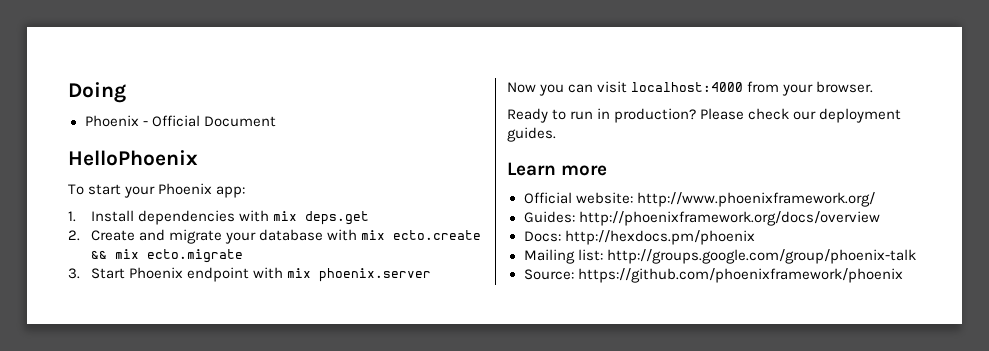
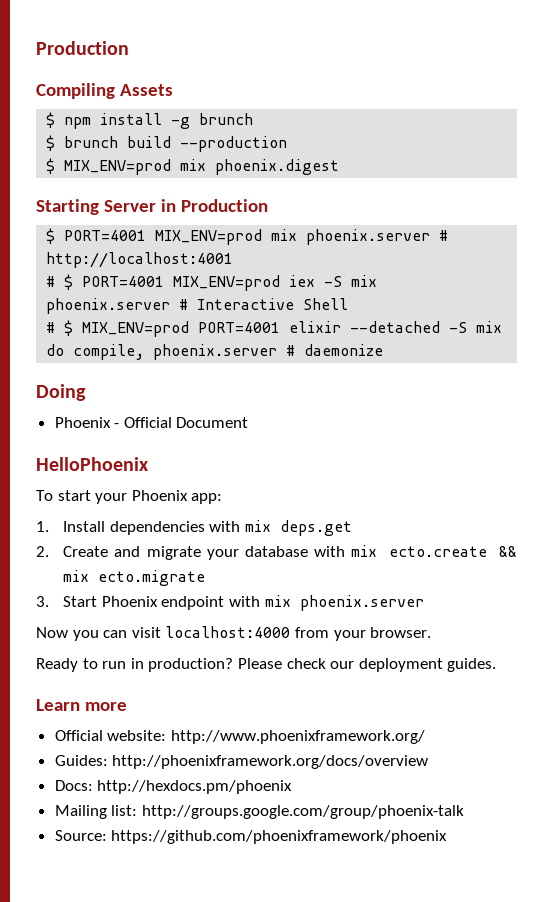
(68, 92) none -> [36,41,129,55] [36,83,173,99] [46,112,254,129] [46,135,288,152] [46,158,340,175] [36,199,268,215] [46,228,449,245] [46,252,234,268] [46,274,378,291] [46,298,349,314] [46,320,503,337] [46,344,384,360] Production // Compiling Assets // $ npm install -g brunch // $ brunch build --production // $ MIX_ENV=prod mix phoenix.digest // Starting Server in Production // $ PORT=4001 MIX_ENV=prod mix phoenix.server # http://localhost:4001 // # $ PORT=4001 MIX_ENV=prod iex -S mix phoenix.server # Interactive Shell // # $ MIX_ENV=prod PORT=4001 elixir --detached -S mix do compile, phoenix.server # daemonize //

